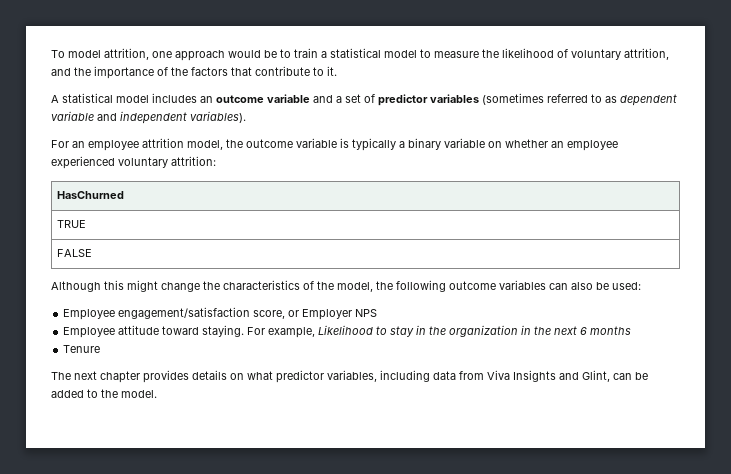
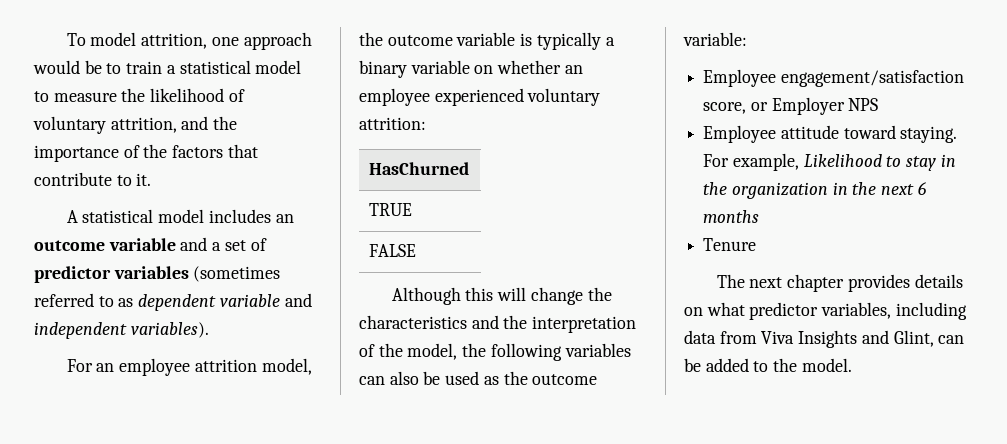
[127,280,158,292] might -> [497,287,527,301] will
(300, 285) none -> [471,315,637,333] and the interpretation
[449,281,496,290] outcome -> (562, 352) none
[612,282,641,290] used: -> [445,371,598,385] [683,32,747,46] used as the outcome variable:

